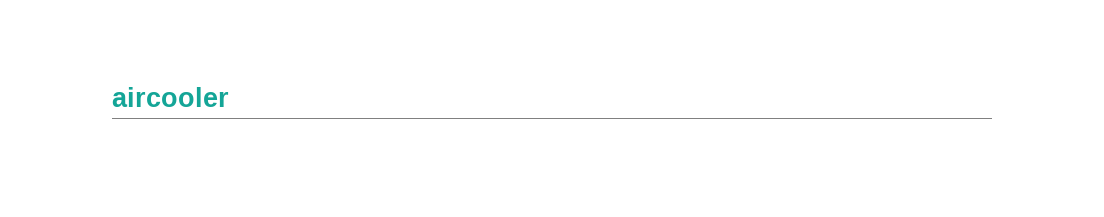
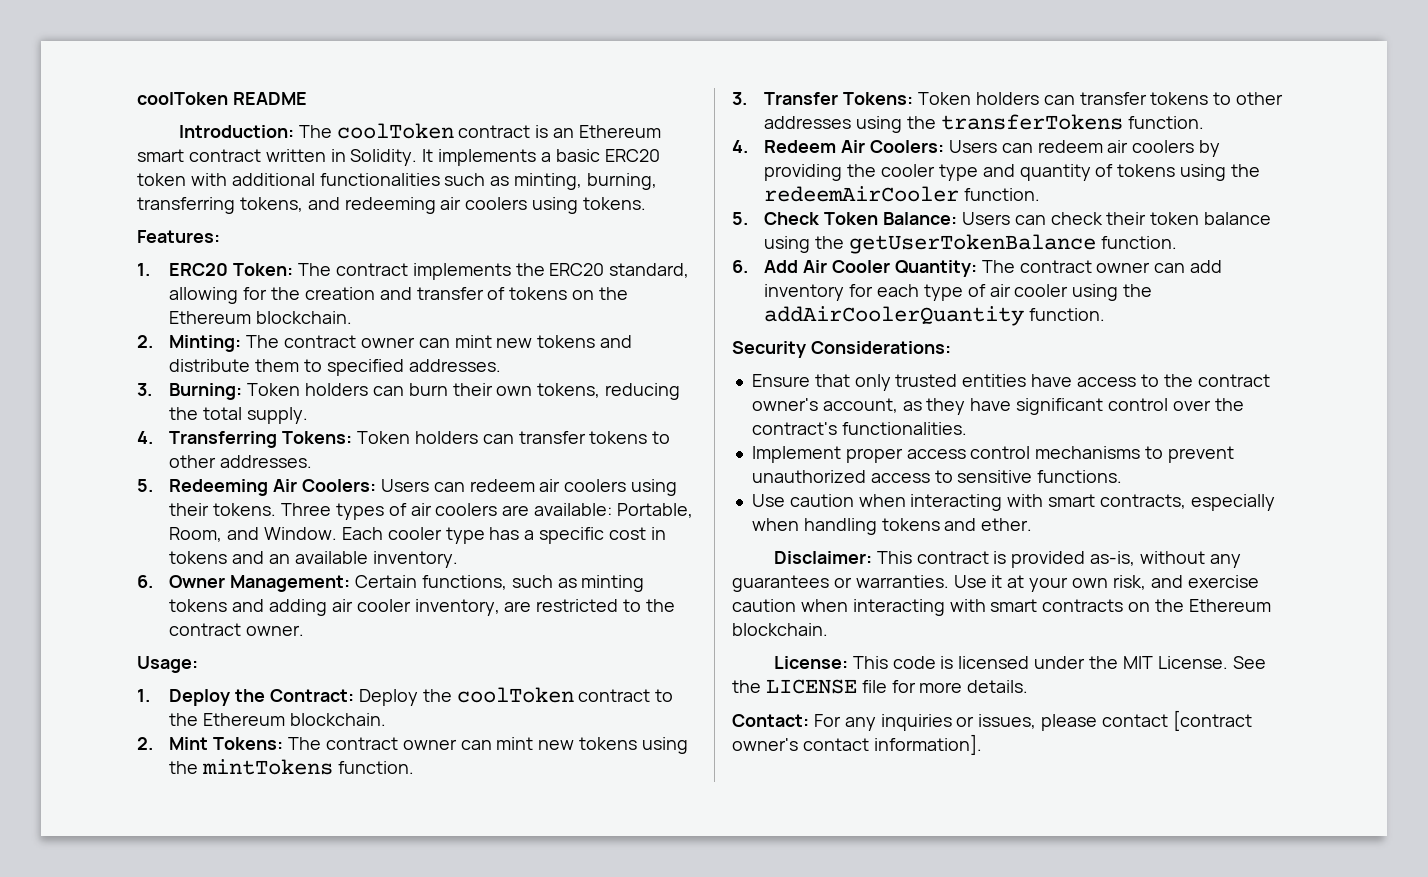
[112,87,229,107] aircooler -> [137,92,307,105] [178,123,661,139] [137,149,660,166] [137,173,658,190] [137,197,647,214] [137,230,220,243] [137,263,690,280] [169,287,628,304] [169,311,353,324] [137,335,633,352] [169,359,501,376] [137,383,681,400] [169,407,308,424] [137,431,671,448] [169,455,313,468] [137,479,678,496] [169,503,693,520] [169,527,666,544] [169,551,458,568] [137,575,645,592] [169,599,675,616] [169,623,305,636] [137,656,198,673] [137,687,674,706] [169,713,386,726] [137,737,688,754] [169,759,414,775] [732,92,1284,105] [764,114,1204,133] [732,140,1221,157] [764,164,1260,181] [764,186,1041,202] [732,212,1272,225] [764,234,1177,254] [732,260,1223,277] [764,284,1153,301] [764,306,1106,326] [732,341,951,358] [751,374,1270,391] [751,398,1244,415] [751,422,967,435] [751,446,1234,463] [751,470,1123,483] [751,494,1275,511] [751,518,1033,535] [773,551,1241,568] [732,575,1259,592] [732,599,1271,616] [732,623,828,636] [773,656,1266,669] [732,679,1029,694] [732,710,1252,731] [732,734,982,755] coolToken README // Introduction: The coolToken contract is an Ethereum smart contract written in Solidity. It implements a basic ERC20 token with additional functionalities such as minting, burning, transferring tokens, and redeeming air coolers using tokens. // Features: // 1. ERC20 Token: The contract implements the ERC20 standard, allowing for the creation and transfer of tokens on the Ethereum blockchain. // 2. Minting: The contract owner can mint new tokens and distribute them to specified addresses. // 3. Burning: Token holders can burn their own tokens, reducing the total supply. // 4. Transferring Tokens: Token holders can transfer tokens to other addresses. // 5. Redeeming Air Coolers: Users can redeem air coolers using their tokens. Three types of air coolers are available: Portable, Room, and Window. Each cooler type has a specific cost in tokens and an available inventory. // 6. Owner Management: Certain functions, such as minting tokens and adding air cooler inventory, are restricted to the contract owner. // Usage: // 1. Deploy the Contract: Deploy the coolToken contract to the Ethereum blockchain. // 2. Mint Tokens: The contract owner can mint new tokens using the mintTokens function. // 3. Transfer Tokens: Token holders can transfer tokens to other addresses using the transferTokens function. // 4. Redeem Air Coolers: Users can redeem air coolers by providing the cooler type and quantity of tokens using the redeemAirCooler function. // 5. Check Token Balance: Users can check their token balance using the getUserTokenBalance function. // 6. Add Air Cooler Quantity: The contract owner can add inventory for each type of air cooler using the addAirCoolerQuantity function. // Security Considerations: // Ensure that only trusted entities have access to the contract owner's account, as they have significant control over the contract's functionalities. // Implement proper access control mechanisms to prevent unauthorized access to sensitive functions. // Use caution when interacting with smart contracts, especially when handling tokens and ether. // Disclaimer: This contract is provided as-is, without any guarantees or warranties. Use it at your own risk, and exercise caution when interacting with smart contracts on the Ethereum blockchain. // License: This code is licensed under the MIT License. See the LICENSE file for more details. // Contact: For any inquiries or issues, please contact [contract owner's contact information].

